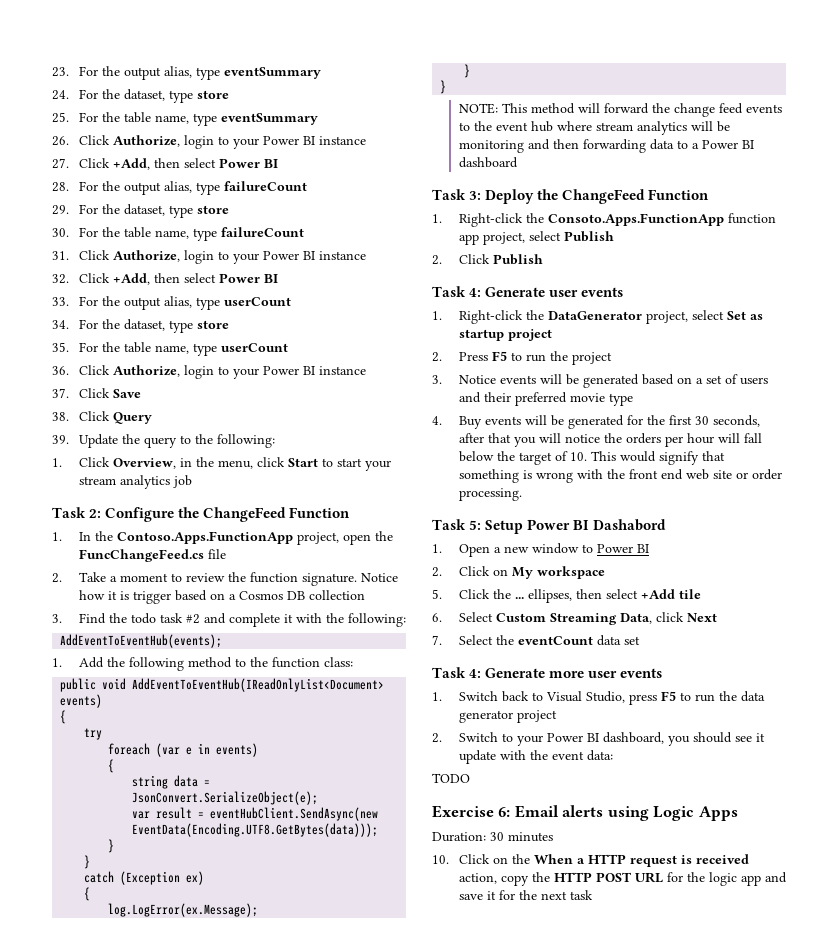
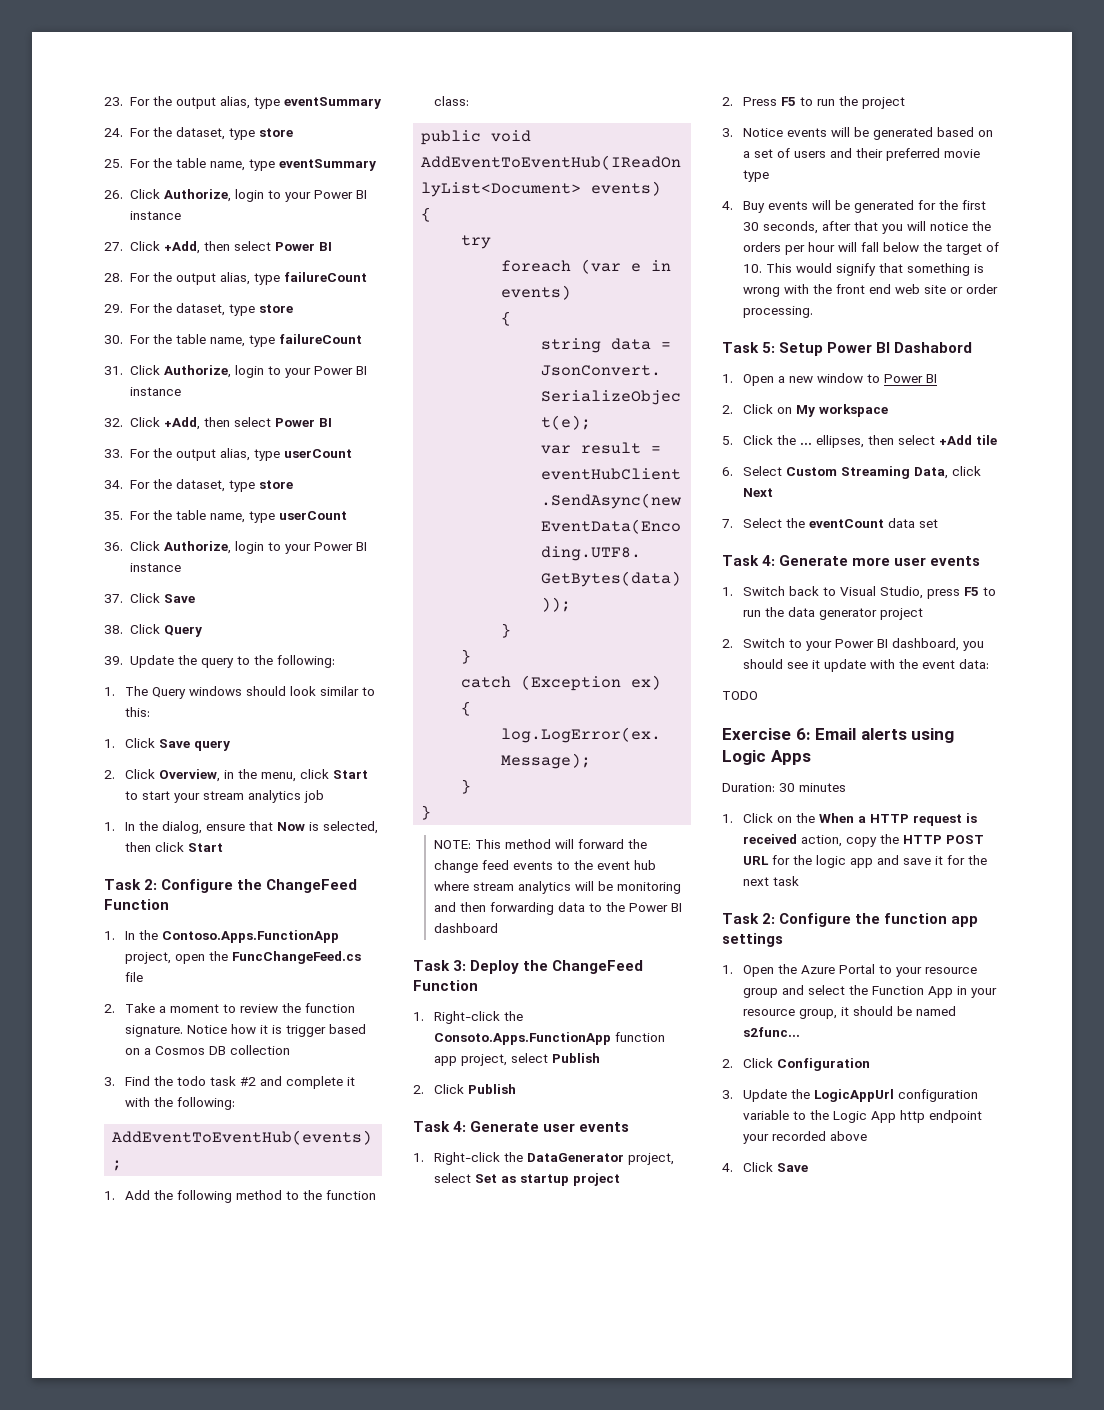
(62, 462) none -> [124,686,375,699] [124,707,150,717] [104,738,230,751] [104,770,115,779] The Query windows should look similar to this: // 1. Click Save query // 2.
(192, 481) none -> [104,821,378,834] [124,842,223,852] // 1. In the dialog, ensure that Now is selected, then click Start
[691,143,699,149] a -> [605,902,625,912] the
[432,855,449,864] 10. -> [722,814,733,823] 1.
(593, 895) none -> [722,913,979,927] [722,933,783,947] [722,964,977,977] [742,985,997,998] [742,1006,956,1019] [742,1027,800,1037] [722,1058,870,1071] [722,1089,978,1102] [742,1110,982,1123] [742,1131,867,1144] [722,1162,808,1172] // Task 2: Configure the function app settings // 1. Open the Azure Portal to your resource group and select the Function App in your resource group, it should be named s2func... // 2. Click Configuration // 3. Update the LogicAppUrl configuration variable to the Logic App http endpoint your recorded above // 4. Click Save

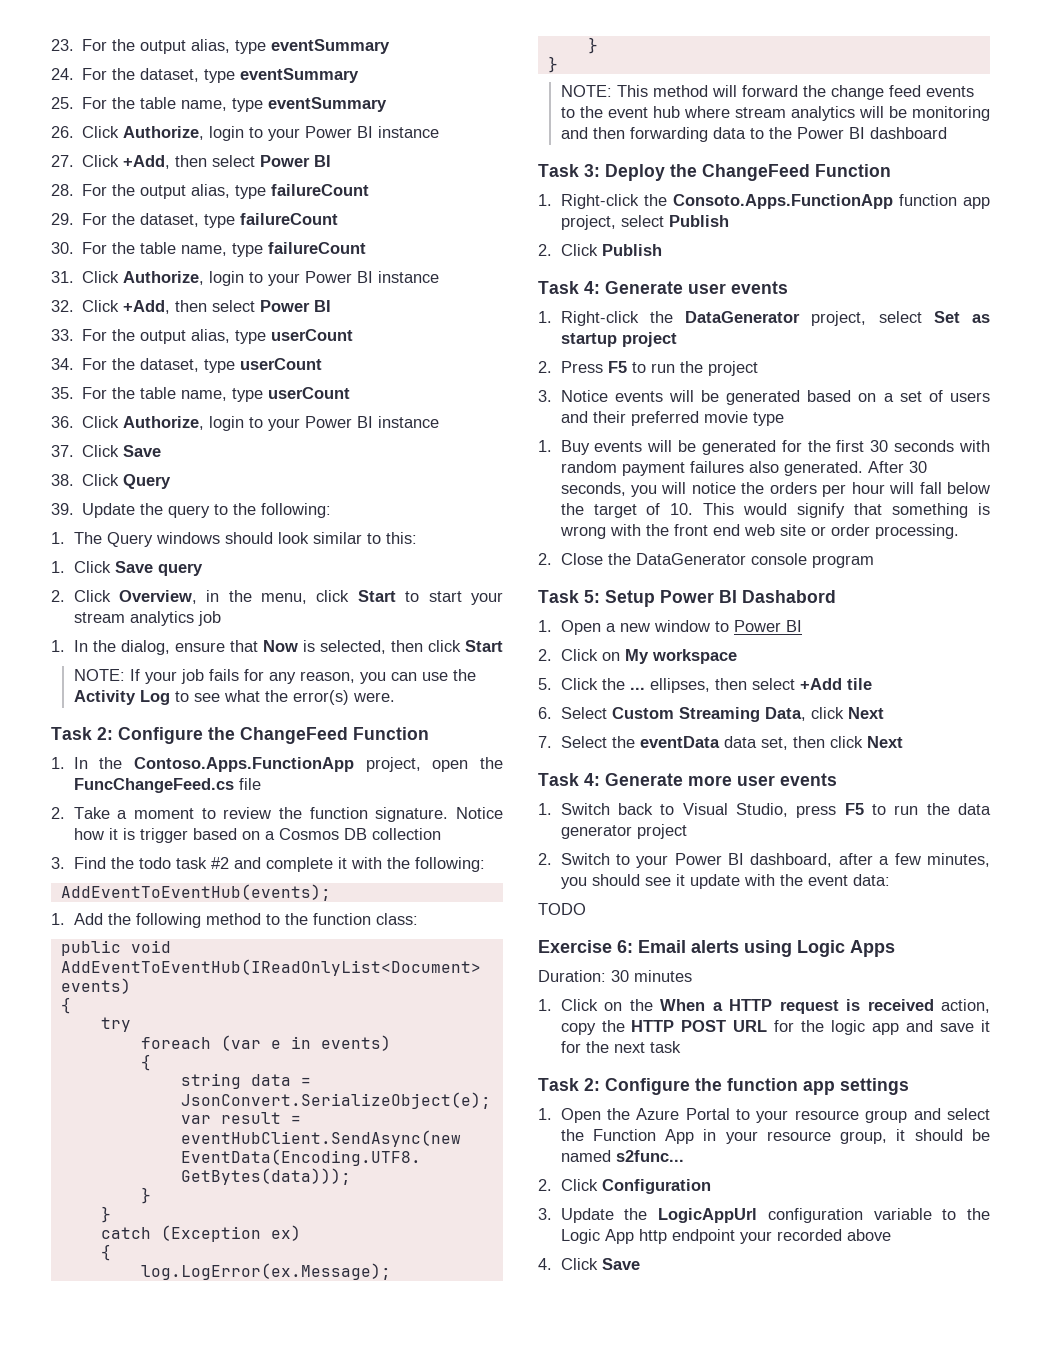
[258,128,293,137] store -> [240,68,360,83] eventSummary
[258,304,293,313] store -> [240,213,339,225] failureCount
[258,480,293,489] store -> [240,358,323,370] userCount
(223, 847) none -> [73,669,476,684] [73,690,395,705] // NOTE: If your job fails for any reason, you can use the Activity Log to see what the error(s) were.
[722,201,733,210] 4. -> [538,440,552,452] 1.
[762,221,878,234] seconds, after that -> [894,440,990,452] [560,461,927,476] [560,482,626,496] seconds with random payment failures also generated. After 30 seconds,
(813, 312) none -> [538,553,874,568] // 2. Close the DataGenerator console program
[808,518,938,528] eventCount data set -> [639,736,903,750] eventData data set, then click Next
(959, 644) none -> [838,853,990,867] after a few minutes,

